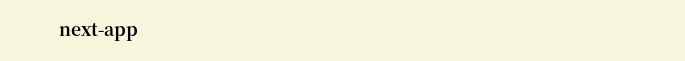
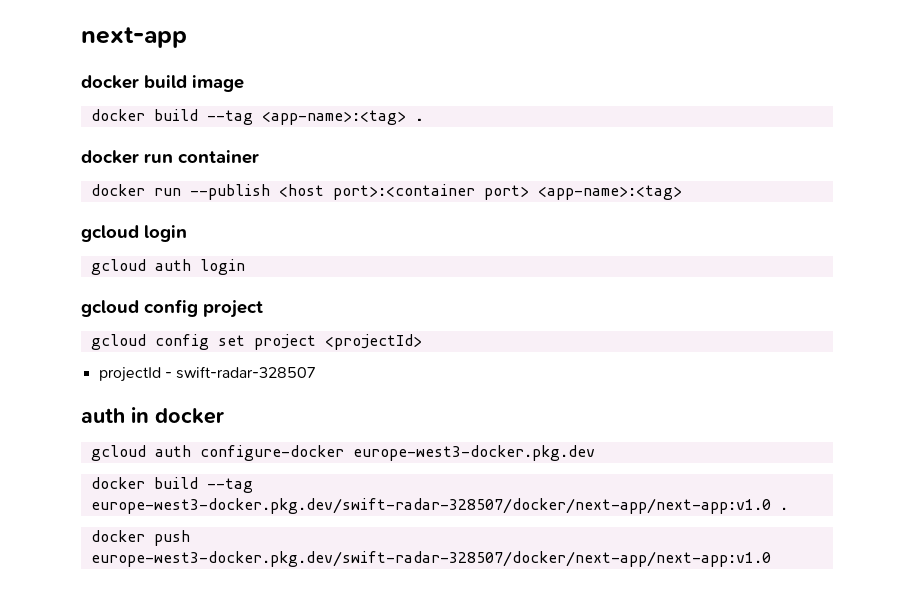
(138, 32) none -> [81,75,244,92] [90,109,424,125] [81,150,259,164] [90,184,682,200] [81,225,187,242] [90,259,245,275] [81,299,263,318] [90,334,422,350] [98,366,317,382] [81,407,224,424] [90,445,595,461] [90,477,253,493] [90,498,788,514] [90,530,190,546] [90,551,771,567] // docker build image // docker build --tag <app-name>:<tag> . // docker run container // docker run --publish <host port>:<container port> <app-name>:<tag> // gcloud login // gcloud auth login // gcloud config project // gcloud config set project <projectId> // projectId - swift-radar-328507 // auth in docker // gcloud auth configure-docker europe-west3-docker.pkg.dev // docker build --tag europe-west3-docker.pkg.dev/swift-radar-328507/docker/next-app/next-app:v1.0 . // docker push europe-west3-docker.pkg.dev/swift-radar-328507/docker/next-app/next-app:v1.0

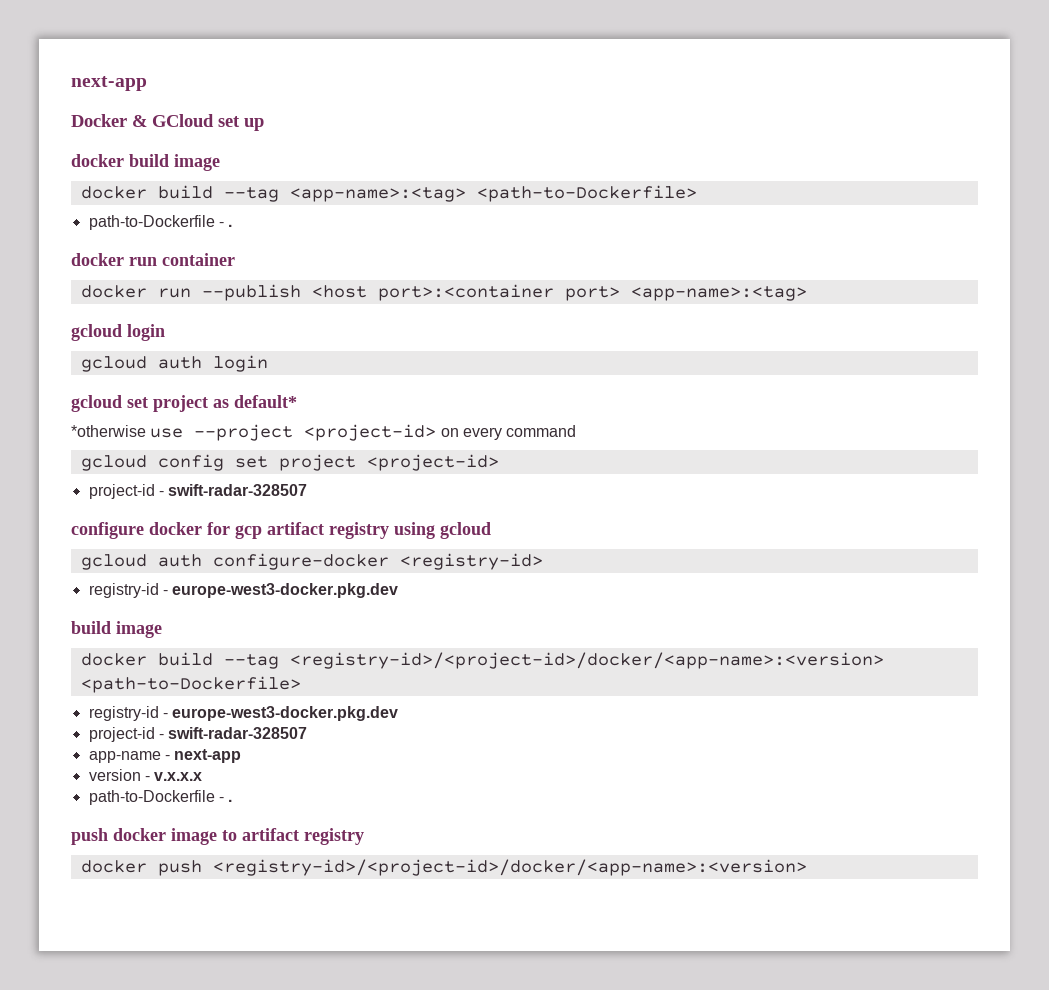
[81,27,187,48] next-app -> [71,76,147,91] [71,114,264,131] next-app // Docker & GCloud set up
(406, 117) none -> [476,185,697,202] [88,215,224,230] <path-to-Dockerfile> // path-to-Dockerfile -
[144,299,263,318] config project -> [127,395,297,412] [71,424,577,441] set project as default* // *otherwise use --project <project-id> on every command
[324,334,422,350] [98,366,317,382] [81,407,224,424] <projectId> // projectId - swift-radar-328507 // auth in docker -> [366,454,499,471] [88,484,308,499] [71,522,491,539] <project-id> // project-id - swift-radar-328507 // configure docker for gcp artifact registry using gcloud
[352,445,595,461] [90,477,253,493] [90,498,788,514] europe-west3-docker.pkg.dev // docker build --tag europe-west3-docker.pkg.dev/swift-radar-328507/docker/next-app/next-app:v1.0 . -> [399,553,543,570] [88,583,399,598] [71,621,162,638] [80,652,884,669] [80,676,301,693] [88,706,399,721] [88,727,308,742] [88,749,242,763] [88,769,203,781] [88,790,233,805] [71,828,364,845] <registry-id> // registry-id - europe-west3-docker.pkg.dev // build image // docker build --tag <registry-id>/<project-id>/docker/<app-name>:<version> <path-to-Dockerfile> // registry-id - europe-west3-docker.pkg.dev // project-id - swift-radar-328507 // app-name - next-app // version - v.x.x.x // path-to-Dockerfile - . // push docker image to artifact registry
[90,551,771,567] europe-west3-docker.pkg.dev/swift-radar-328507/docker/next-app/next-app:v1.0 -> [212,859,807,876] <registry-id>/<project-id>/docker/<app-name>:<version>

